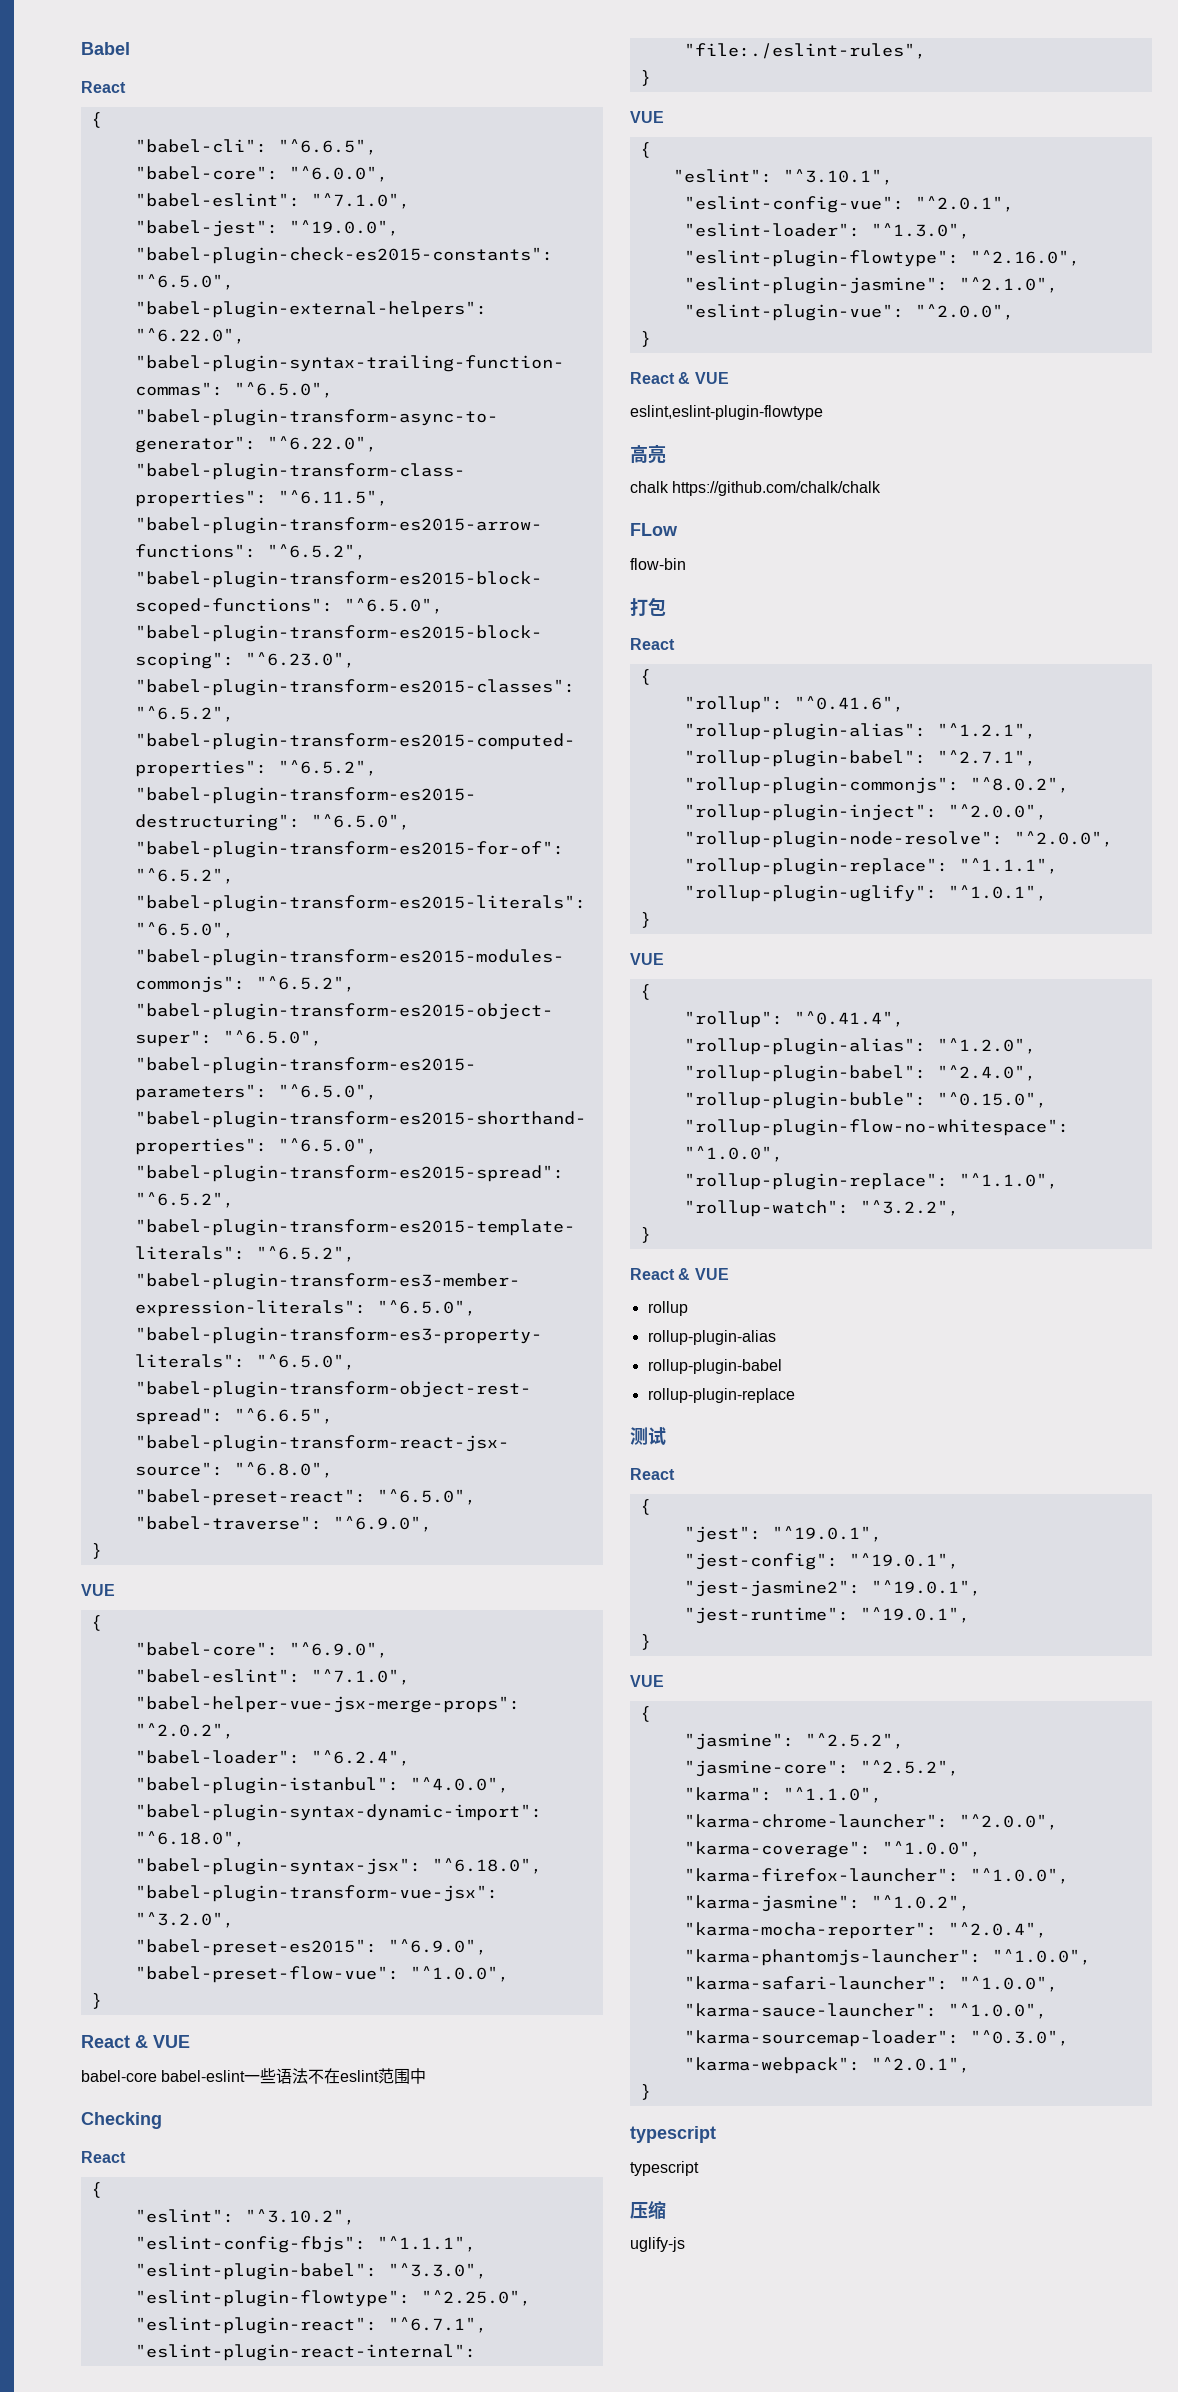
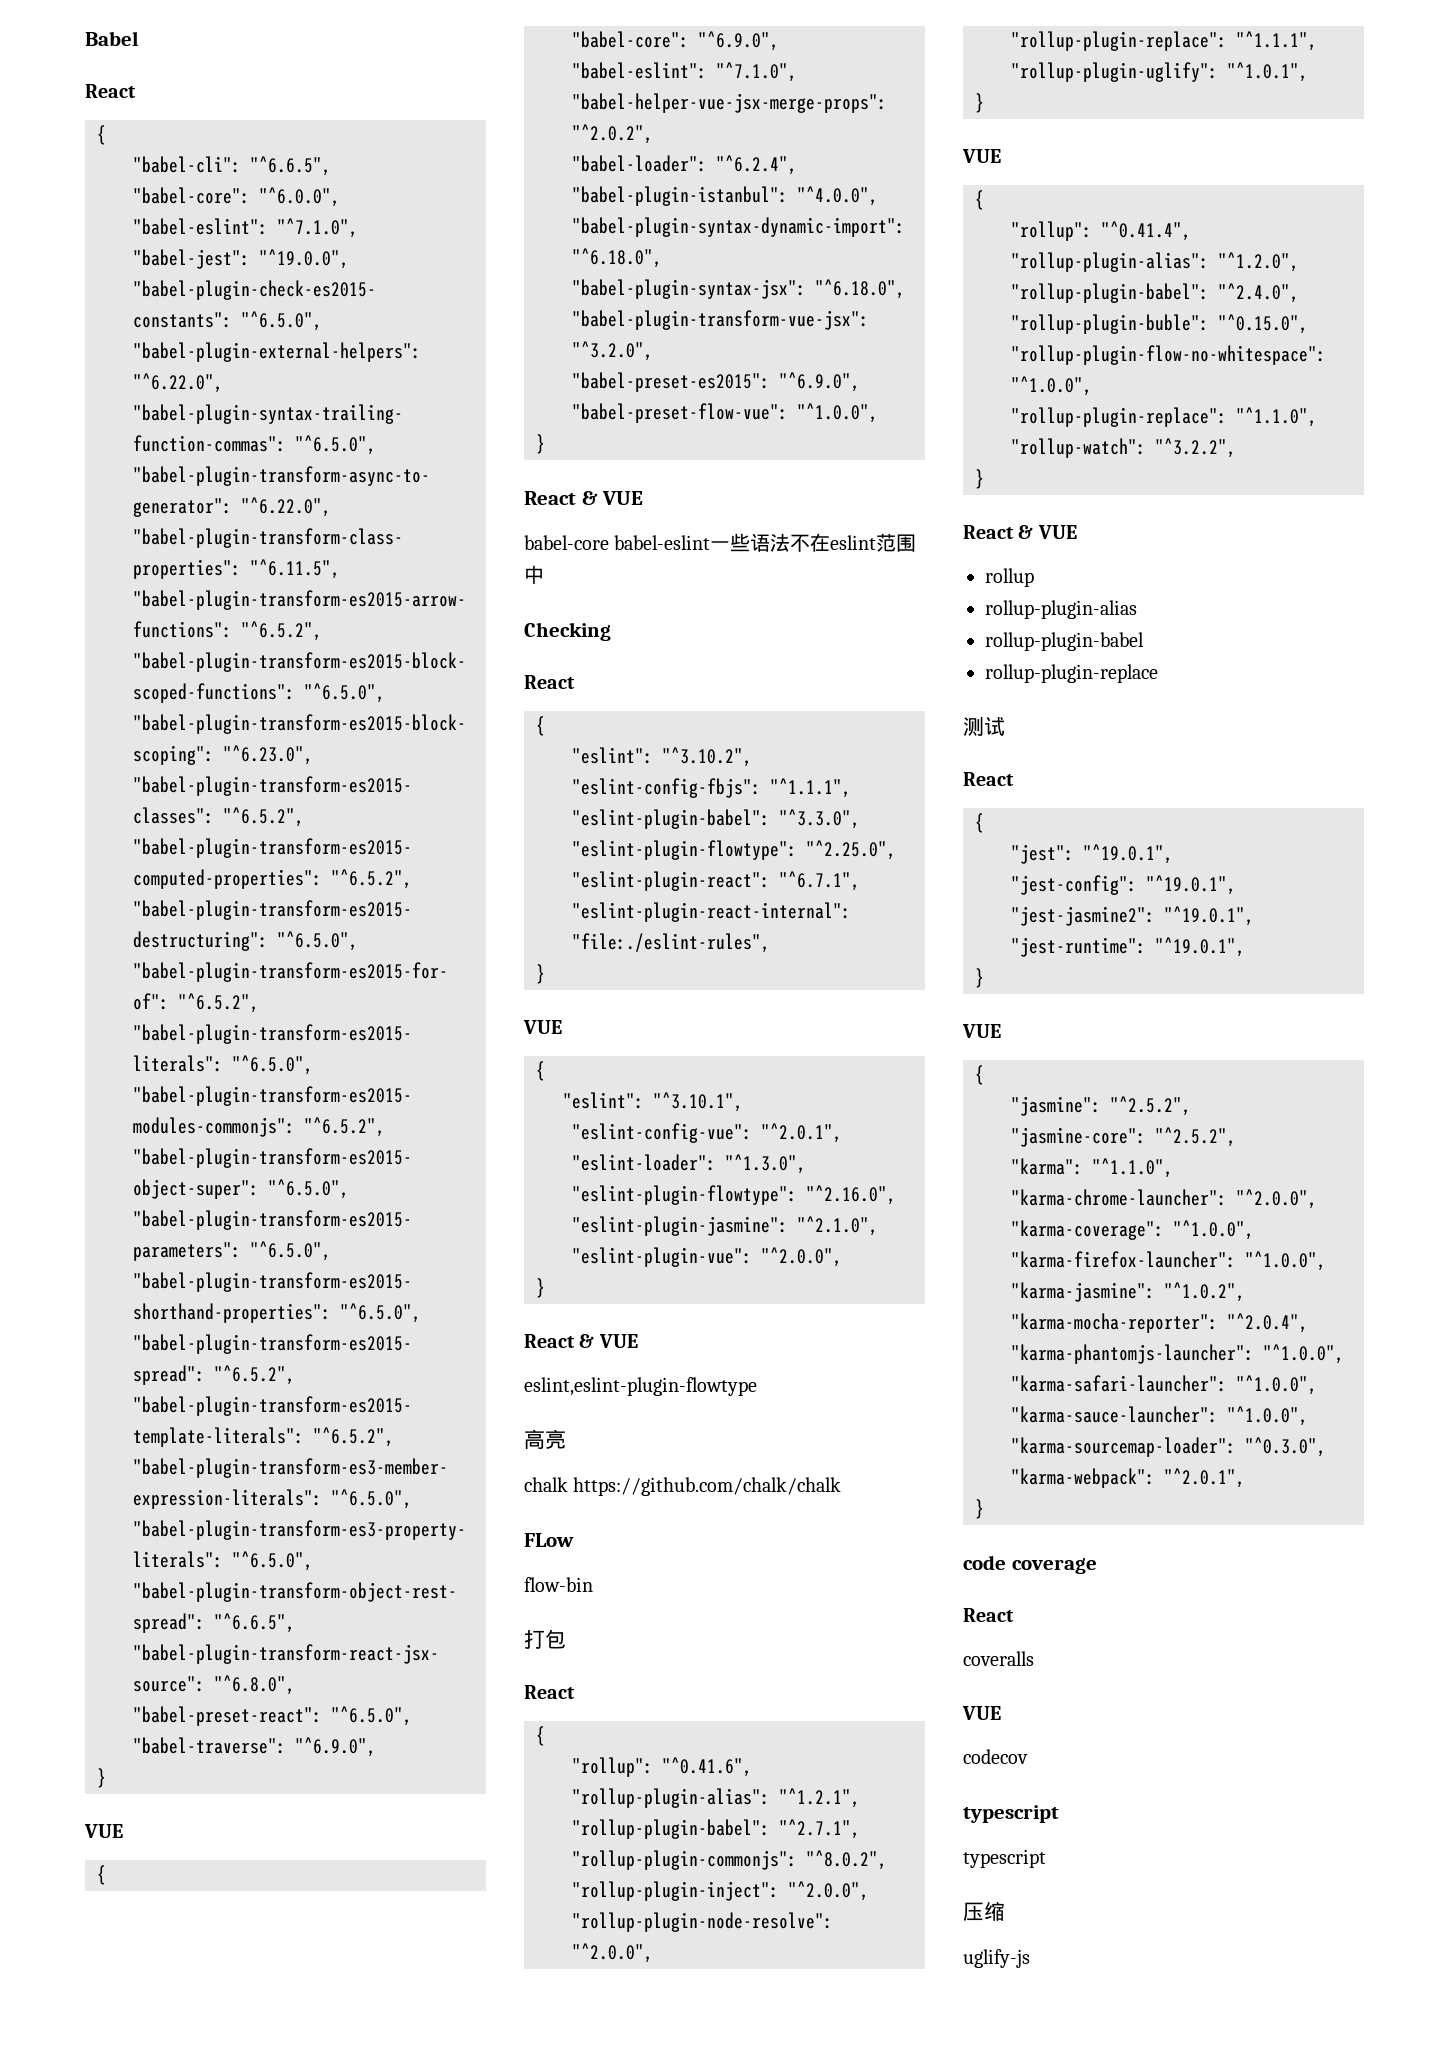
(651, 2092) none -> [963,1555,1097,1574] [963,1608,1014,1622] [963,1651,1034,1666] [962,1706,1001,1720] [963,1749,1028,1764] // code coverage // React // coveralls // VUE // codecov

